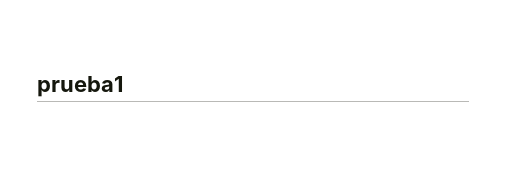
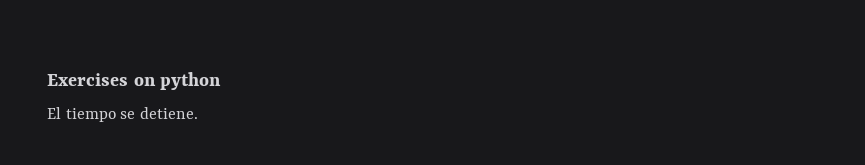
[37,76,123,97] prueba1 -> [47,72,222,90] [47,107,199,122] Exercises on python // El tiempo se detiene.

